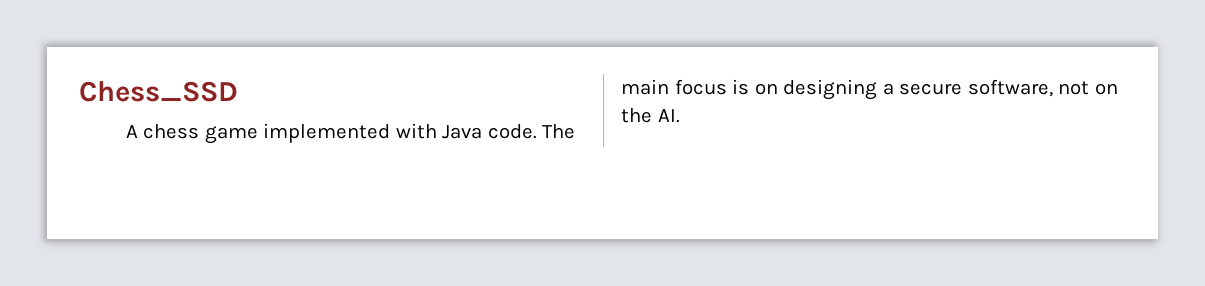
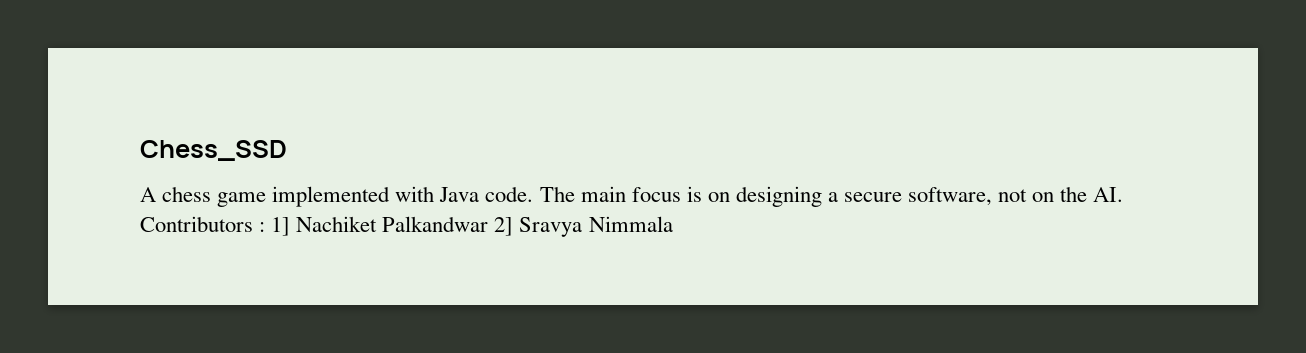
(680, 116) none -> [140,216,673,237] Contributors : 1] Nachiket Palkandwar 2] Sravya Nimmala

